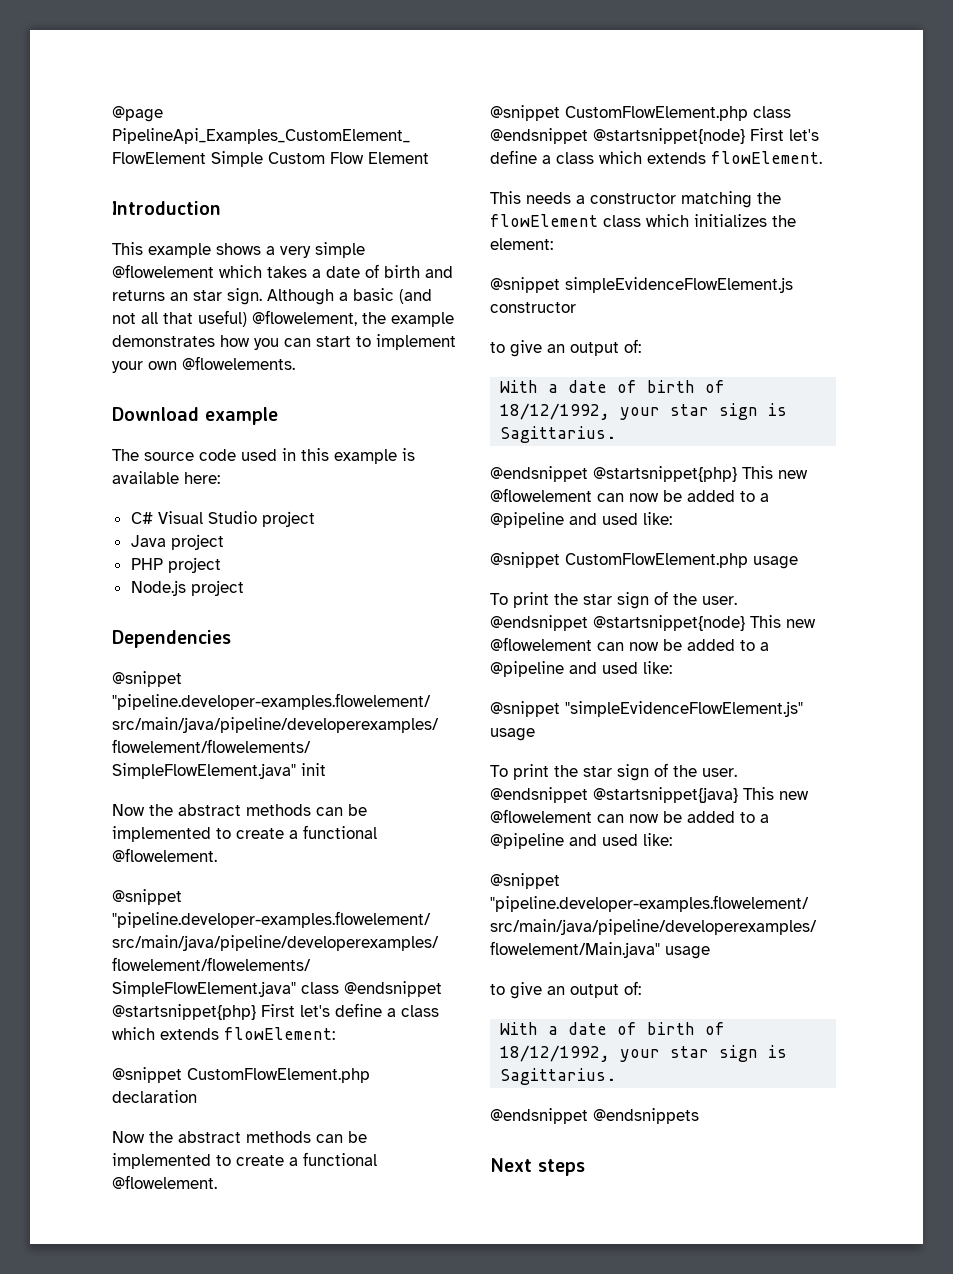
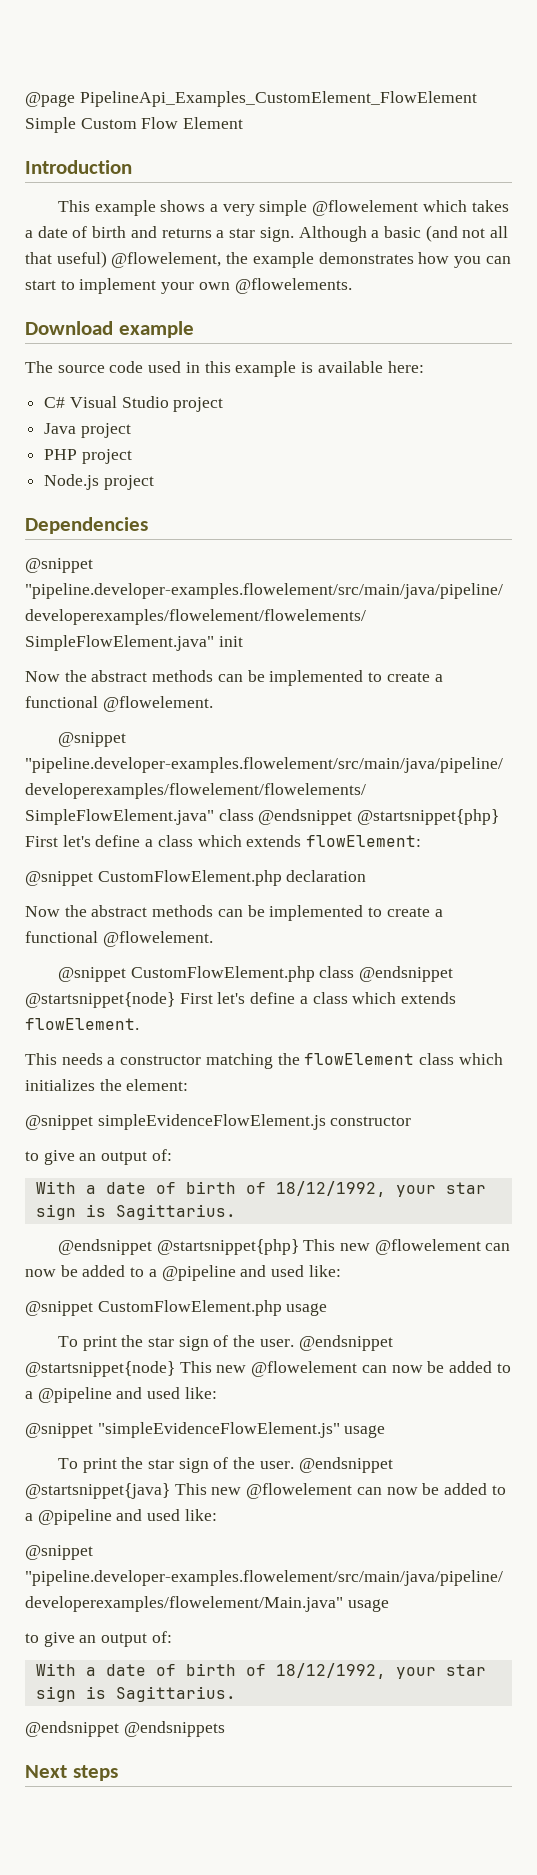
[170,292,188,301] an -> [216,230,225,238] a

